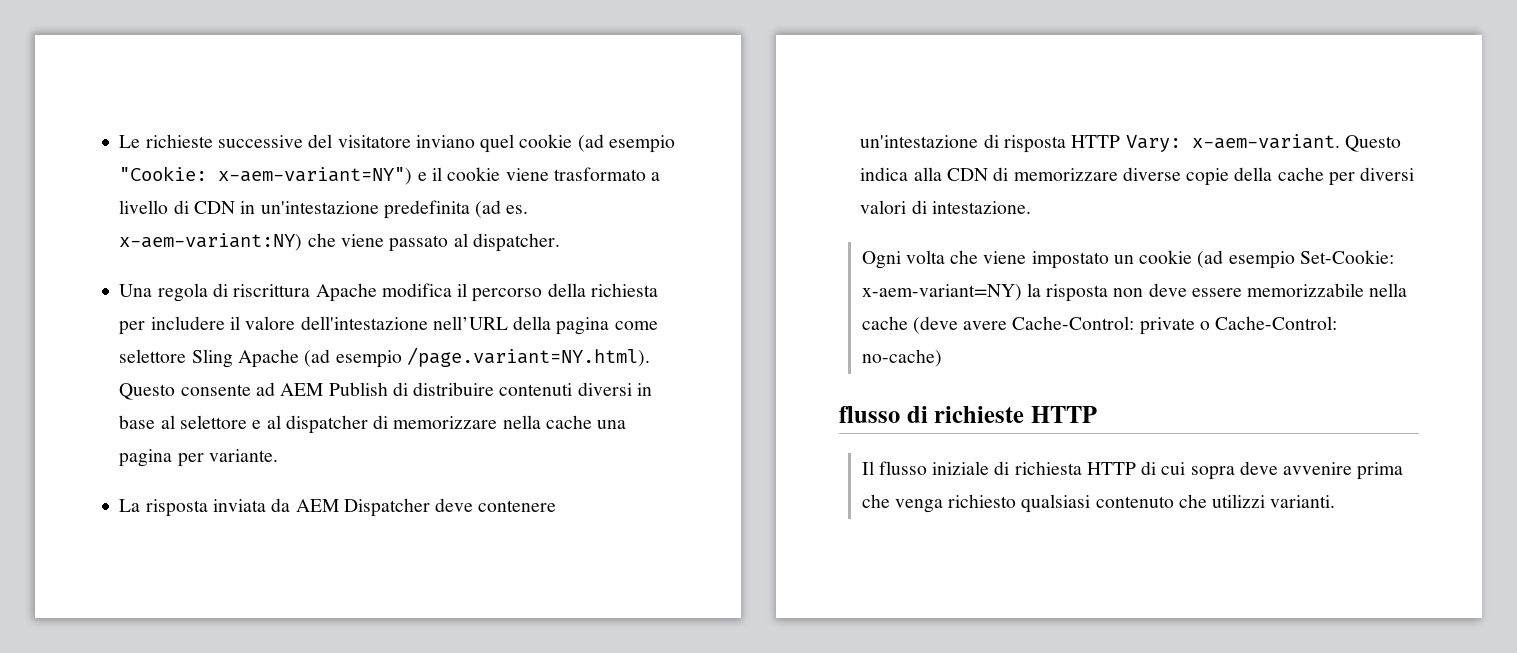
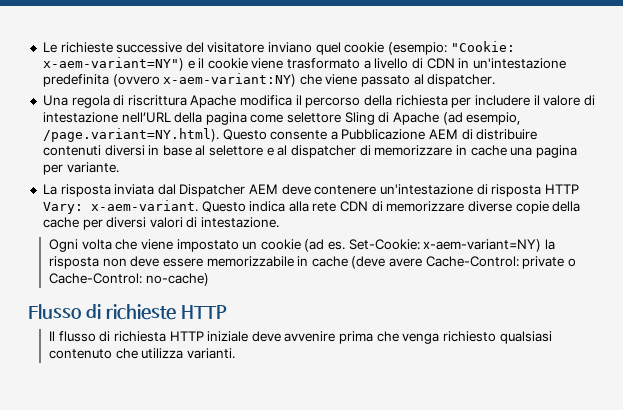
[577,134,675,153] (ad esempio -> [388,42,448,55] (esempio:
[475,200,529,218] (ad es. -> [112,74,160,87] (ovvero
[300,316,428,330] dell'intestazione -> [583,95,595,106] [42,112,118,123] di intestazione
(233, 358) none -> [378,112,390,123] di
[335,350,402,368] esempio -> [466,112,521,125] esempio,
[255,382,388,396] ad AEM Publish -> [330,129,459,140] a Pubblicazione AEM
[502,415,541,429] nella -> [455,145,467,155] in
[271,498,430,517] da AEM Dispatcher -> [157,184,279,197] dal Dispatcher AEM
(942, 174) none -> [312,202,337,212] rete
[1228,251,1295,269] esempio -> [328,241,346,250] es.
[1369,283,1408,297] nella -> [297,256,309,266] in
[839,406,900,423] flusso -> [28,304,81,319] Flusso
[932,461,990,475] iniziale -> (96, 336) none
[1141,461,1235,480] di cui sopra -> [207,331,249,342] iniziale
[1212,494,1266,508] utilizzi -> [141,348,184,359] utilizza

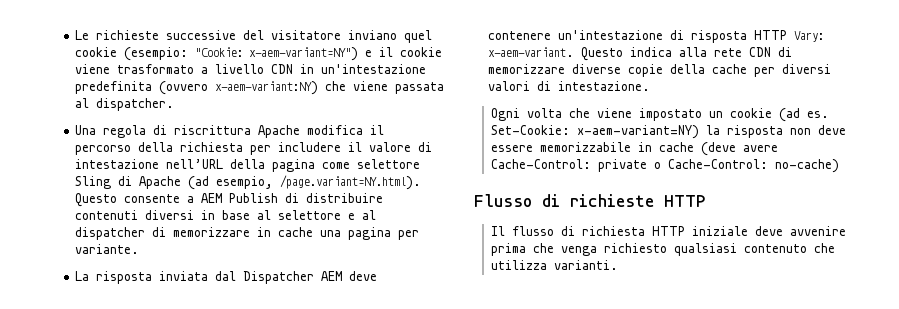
[412,58,424,69] di -> (265, 69) none
[361,75,411,87] passato -> [395,82,445,94] passata
[341,129,459,140] Pubblicazione AEM -> [201,193,279,203] AEM Publish

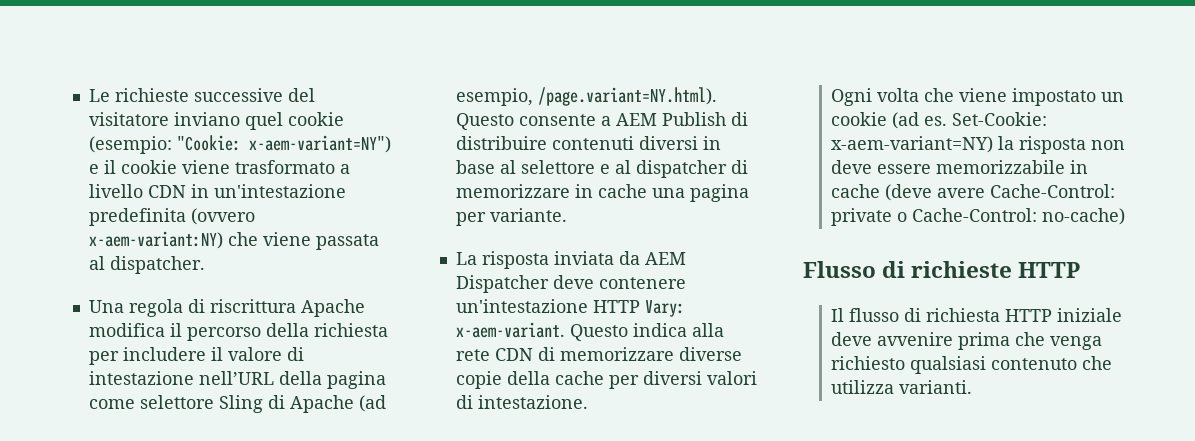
[215,271,343,284] dal Dispatcher AEM -> [618,251,686,265] [455,275,549,293] da AEM Dispatcher
[670,30,748,43] di risposta -> (588, 306) none

